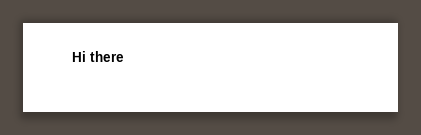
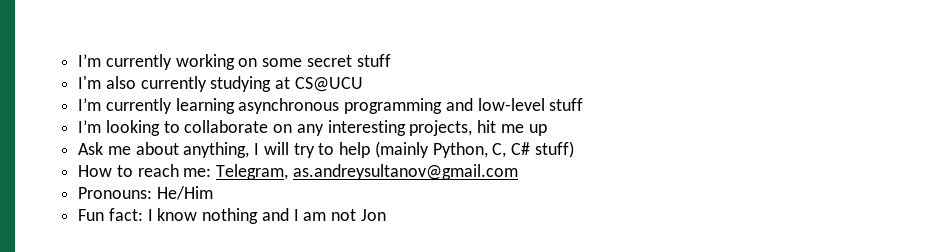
[72,51,124,62] Hi there -> [78,54,391,70] [78,76,363,92] [78,98,584,114] [78,120,547,136] [78,141,574,158] [78,164,518,180] [78,186,213,200] [78,208,386,224] I’m currently working on some secret stuff // I'm also currently studying at CS@UCU // I’m currently learning asynchronous programming and low-level stuff // I’m looking to collaborate on any interesting projects, hit me up // Ask me about anything, I will try to help (mainly Python, C, C# stuff) // How to reach me: Telegram, as.andreysultanov@gmail.com // Pronouns: He/Him // Fun fact: I know nothing and I am not Jon

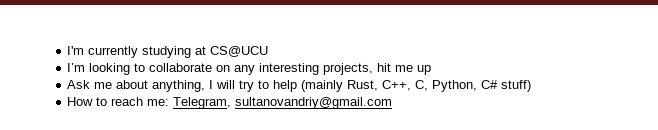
[78,54,391,70] [78,76,363,92] [78,98,584,114] I’m currently working on some secret stuff // I'm also currently studying at CS@UCU // I’m currently learning asynchronous programming and low-level stuff -> [67,46,269,58] I'm currently studying at CS@UCU
[432,142,507,158] Python, C, -> [347,80,478,92] Rust, C++, C, Python,
[292,164,518,180] [78,186,213,200] [78,208,386,224] as.andreysultanov@gmail.com // Pronouns: He/Him // Fun fact: I know nothing and I am not Jon -> [235,97,393,109] sultanovandriy@gmail.com

